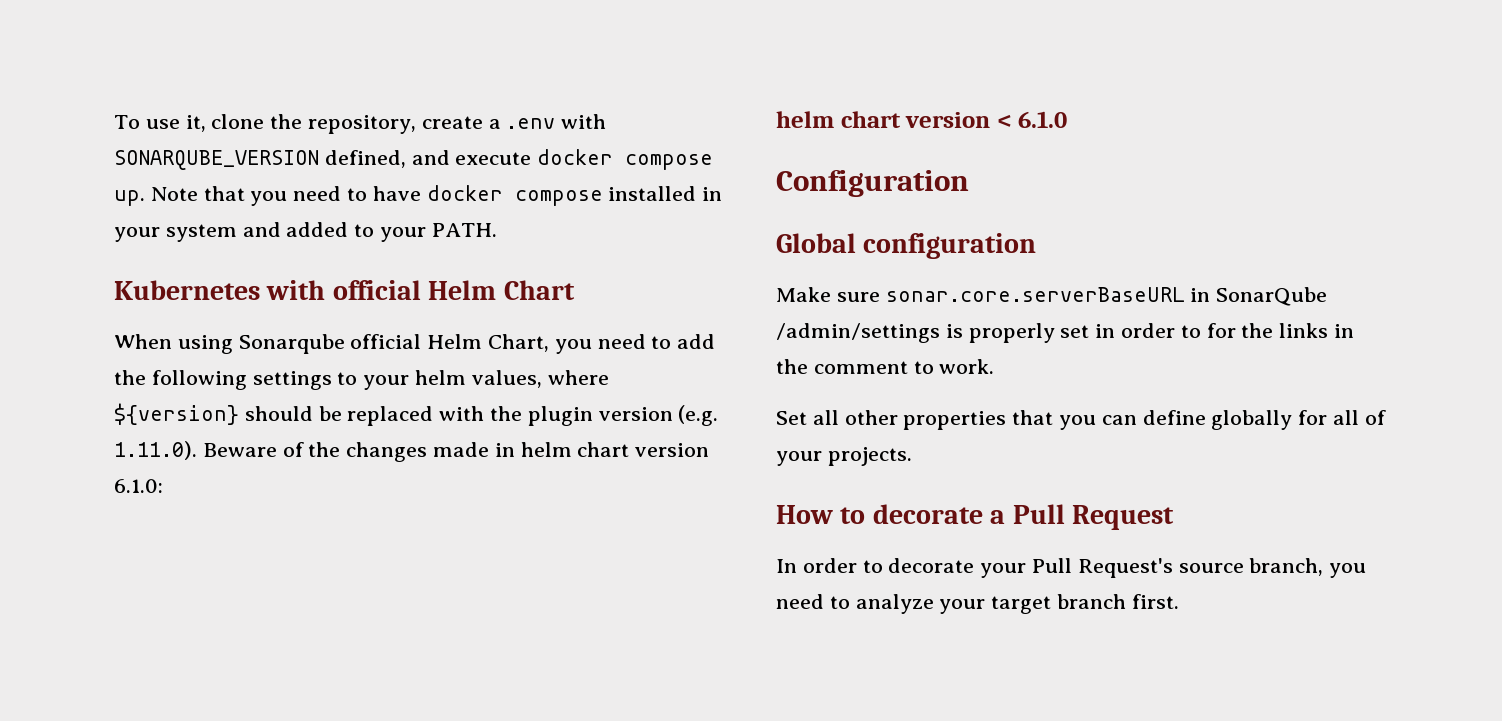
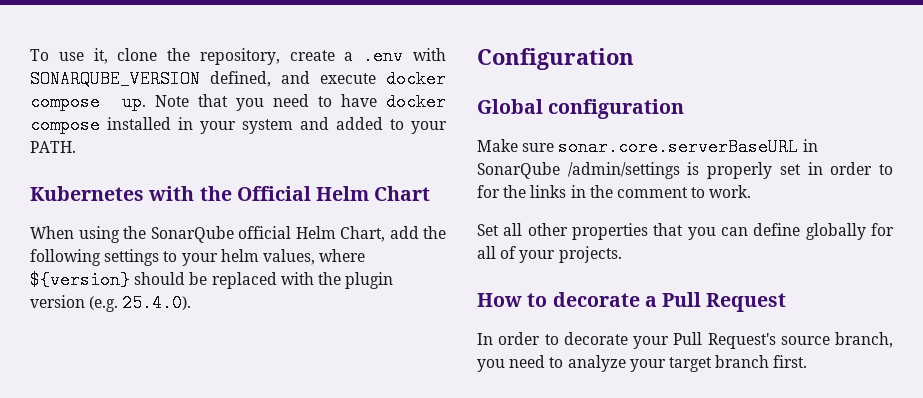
[332,280,421,300] official -> [199,186,311,201] the Official
[238,334,345,354] Sonarqube -> [123,226,234,243] the SonarQube
[554,334,672,354] you need to -> (385, 234) none
[114,441,710,462] [114,479,163,493] [776,111,1068,128] 1.11.0). Beware of the changes made in helm chart version 6.1.0: // helm chart version < 6.1.0 -> [122,294,192,312] 25.4.0).

